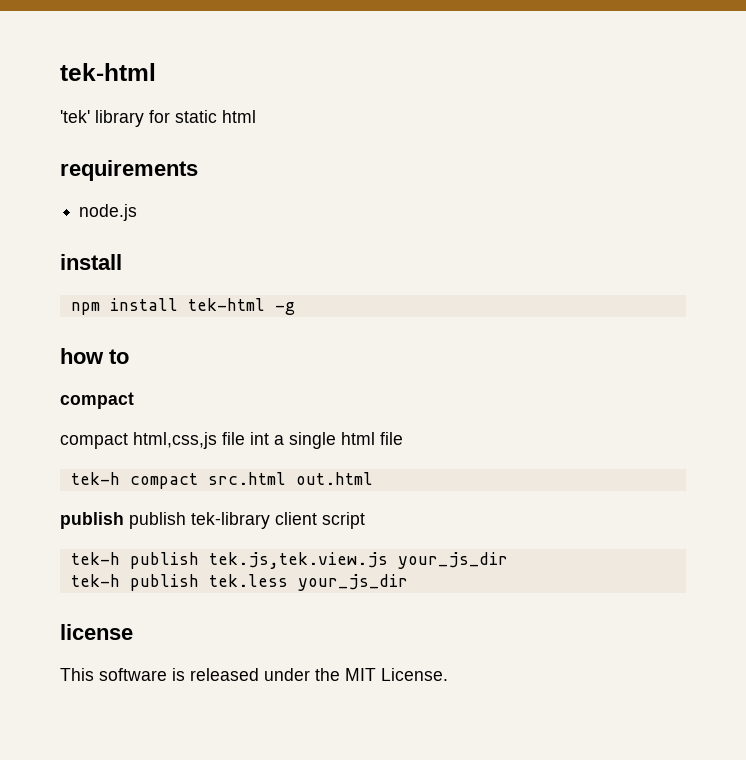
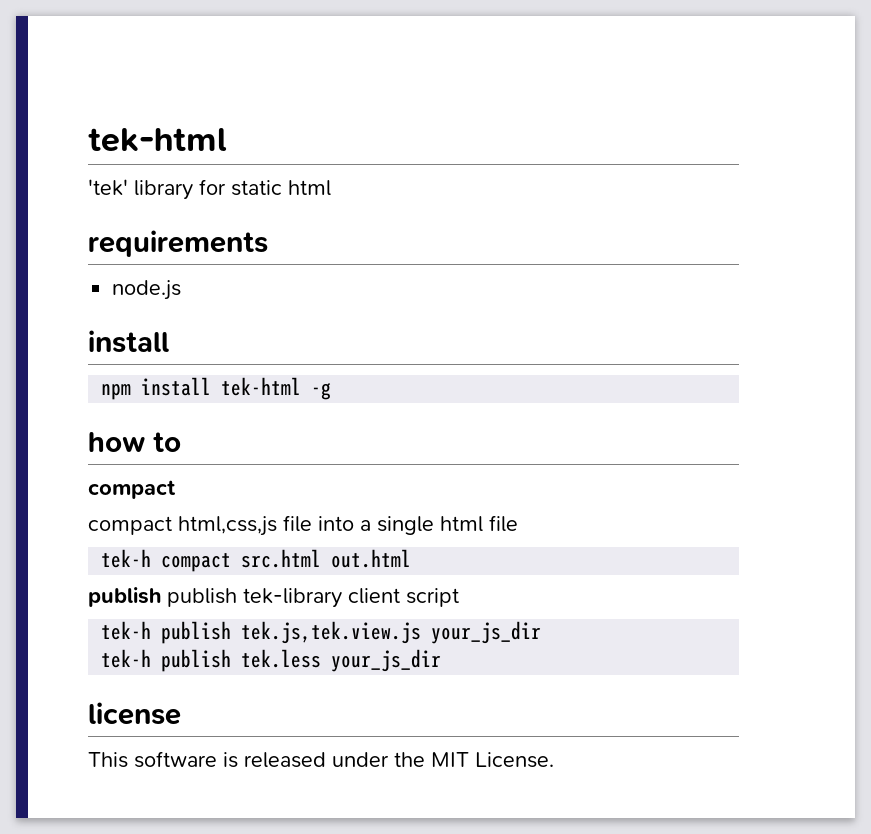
[250,432,269,445] int -> [318,516,354,531] into

